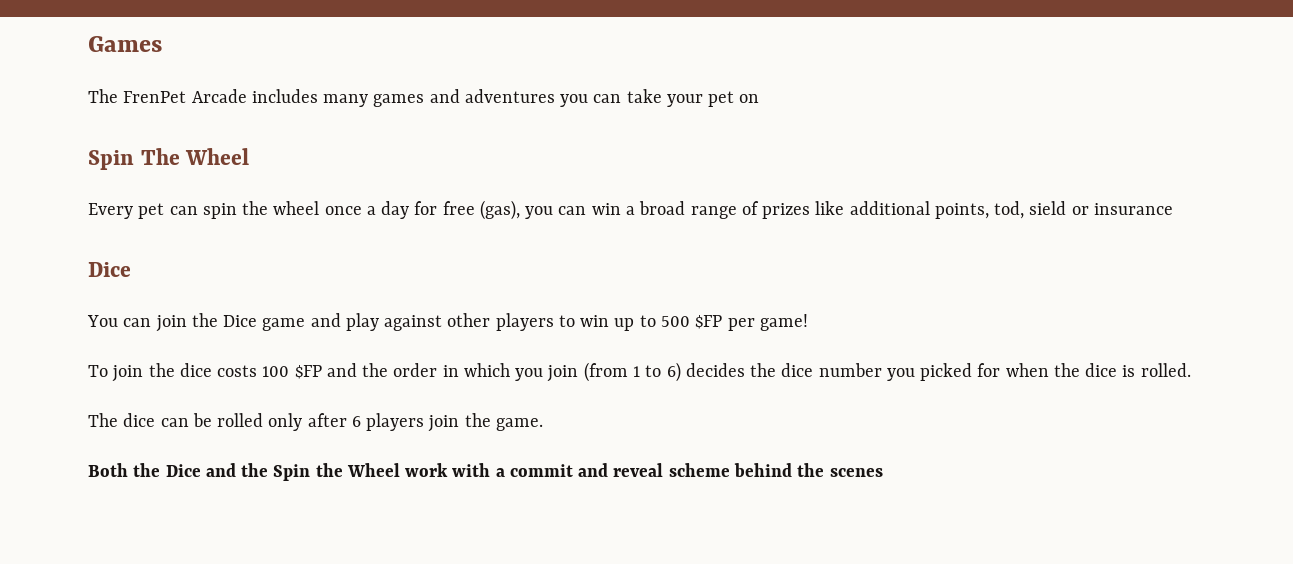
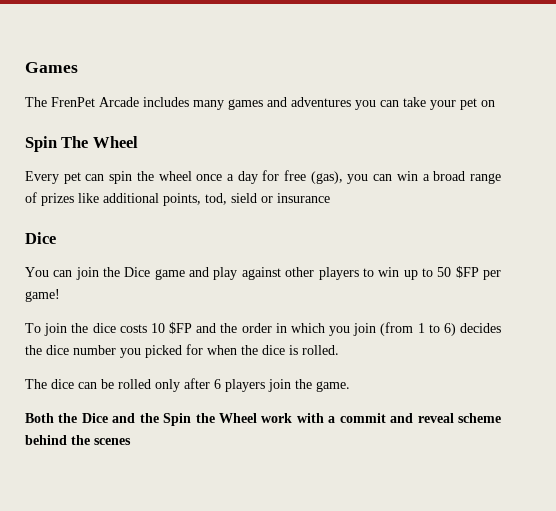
[660,316,690,327] 500 -> [437,267,452,277] 50
[262,366,290,377] 100 -> [150,323,165,333] 10

